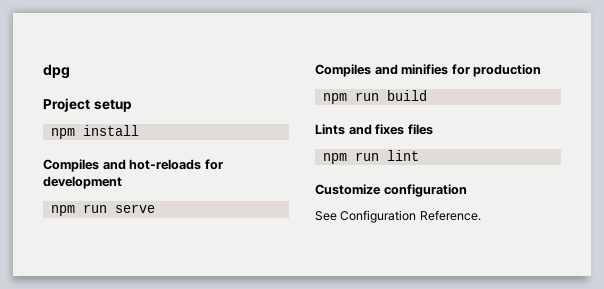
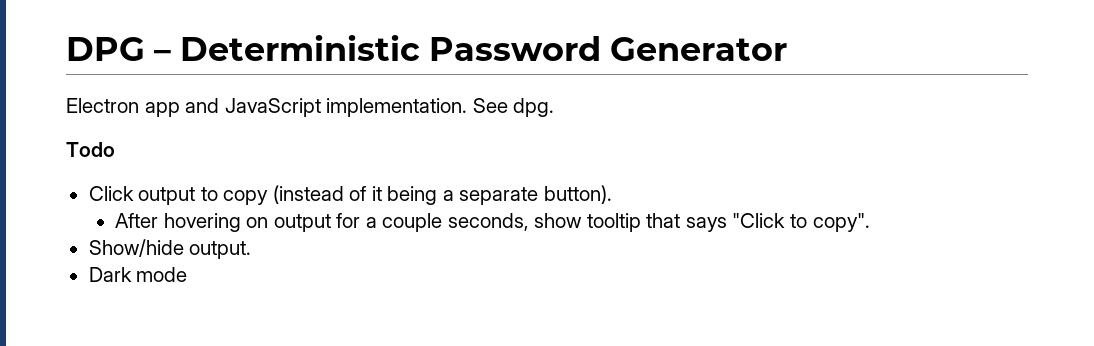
[43,64,70,79] [43,98,132,112] [50,125,139,139] [43,159,223,172] [43,176,122,189] [50,204,155,216] [315,64,542,77] [322,90,427,104] [315,124,433,135] [322,150,419,164] [315,184,467,197] [315,210,481,223] dpg // Project setup // npm install // Compiles and hot-reloads for development // npm run serve // Compiles and minifies for production // npm run build // Lints and fixes files // npm run lint // Customize configuration // See Configuration Reference. -> [66,35,788,61] [66,98,555,117] [66,142,115,157] [88,185,612,205] [115,213,870,232] [88,239,252,259] [88,267,188,282] DPG – Deterministic Password Generator // Electron app and JavaScript implementation. See dpg. // Todo // Click output to copy (instead of it being a separate button). // After hovering on output for a couple seconds, show tooltip that says "Click to copy". // Show/hide output. // Dark mode

